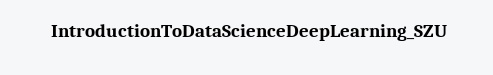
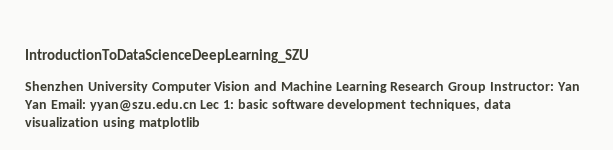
(447, 32) none -> [25,81,580,93] [24,99,512,112] [25,117,200,129] // Shenzhen University Computer Vision and Machine Learning Research Group Instructor: Yan Yan Email: yyan@szu.edu.cn Lec 1: basic software development techniques, data visualization using matplotlib

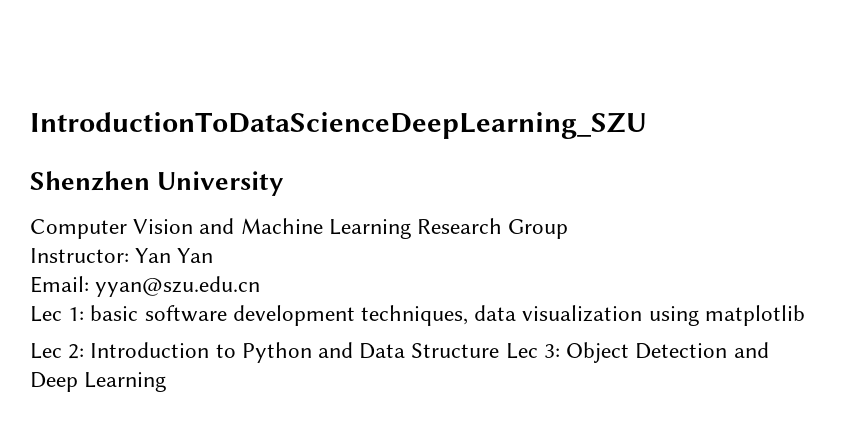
(148, 87) none -> (285, 183) //
(487, 87) none -> (569, 229) //
(47, 104) none -> (214, 255) //
(197, 105) none -> (261, 286) //
(200, 123) none -> [30,342,769,363] [30,372,167,392] // Lec 2: Introduction to Python and Data Structure Lec 3: Object Detection and Deep Learning

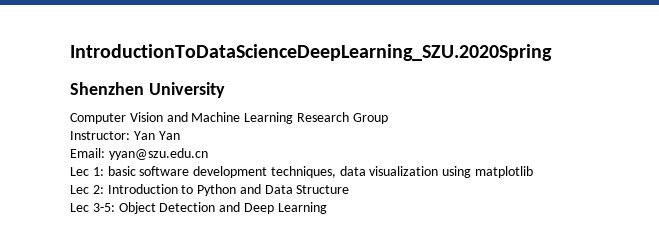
[30,112,647,139] IntroductionToDataScienceDeepLearning_SZU -> [70,44,552,61] IntroductionToDataScienceDeepLearning_SZU.2020Spring
[505,343,560,359] Lec 3: -> [70,203,115,212] // Lec 3-5:

